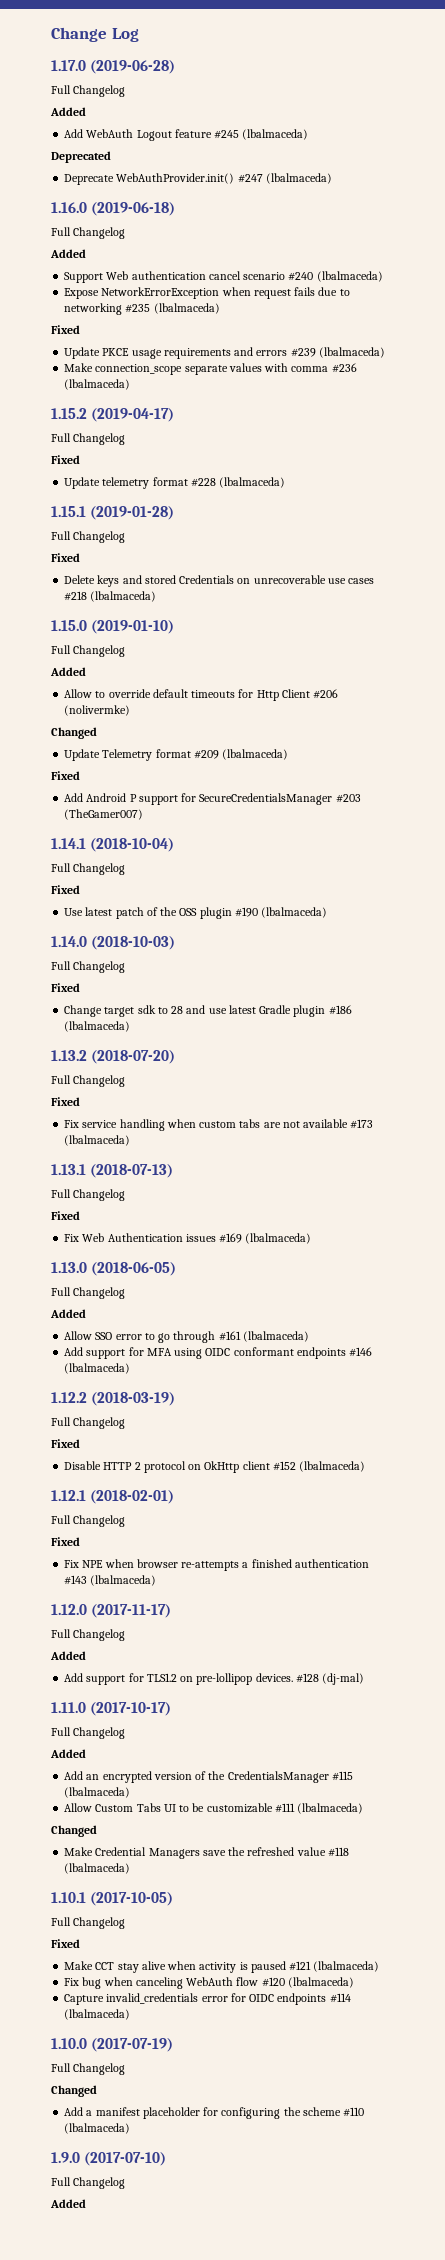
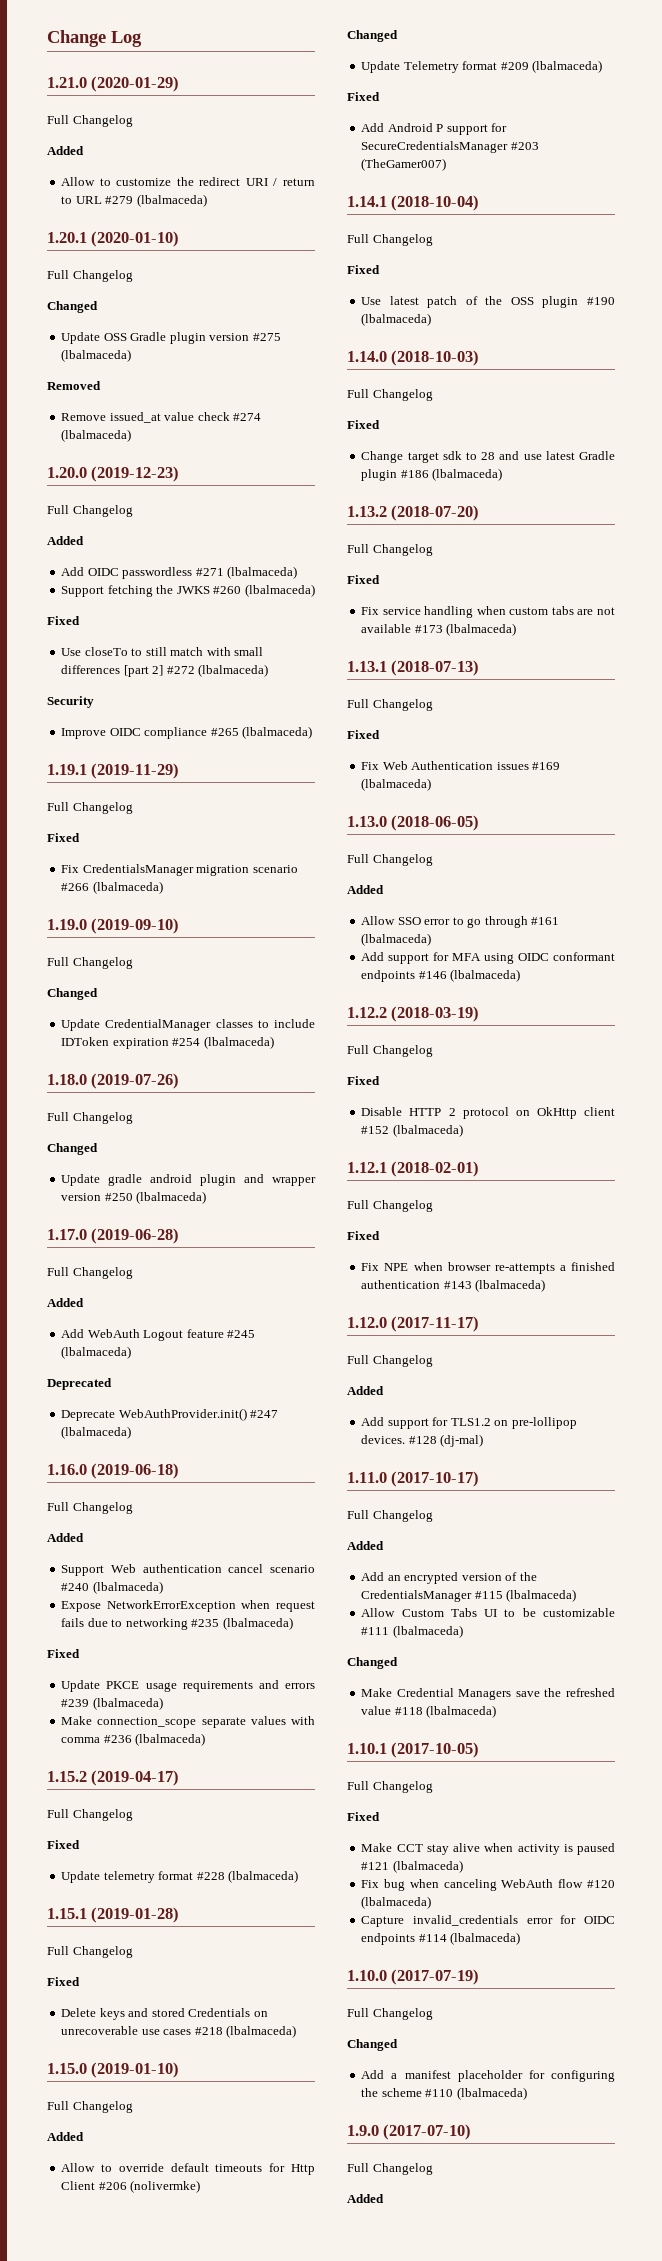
(139, 35) none -> [47,76,180,92] [47,115,133,127] [47,146,84,155] [61,177,315,186] [61,194,207,207] [47,231,180,247] [47,270,133,282] [47,301,98,313] [61,332,281,344] [61,349,132,362] [47,381,101,390] [61,412,262,423] [61,429,132,442] [47,466,180,482] [47,505,133,517] [47,536,84,545] [61,566,298,579] [61,584,315,597] [47,616,80,625] [61,647,264,656] [61,664,269,677] [47,696,94,708] [61,726,313,739] [47,763,180,779] [47,802,133,814] [47,833,80,842] [61,864,298,876] [61,881,163,894] [47,918,180,934] [47,957,133,969] [47,988,98,1000] [61,1019,315,1031] [61,1036,274,1049] [47,1073,180,1089] [47,1112,133,1124] [47,1143,98,1155] [61,1174,316,1186] [61,1191,207,1204] // 1.21.0 (2020-01-29) // Full Changelog // Added // Allow to customize the redirect URI / return to URL #279 (lbalmaceda) // 1.20.1 (2020-01-10) // Full Changelog // Changed // Update OSS Gradle plugin version #275 (lbalmaceda) // Removed // Remove issued_at value check #274 (lbalmaceda) // 1.20.0 (2019-12-23) // Full Changelog // Added // Add OIDC passwordless #271 (lbalmaceda) // Support fetching the JWKS #260 (lbalmaceda) // Fixed // Use closeTo to still match with small differences [part 2] #272 (lbalmaceda) // Security // Improve OIDC compliance #265 (lbalmaceda) // 1.19.1 (2019-11-29) // Full Changelog // Fixed // Fix CredentialsManager migration scenario #266 (lbalmaceda) // 1.19.0 (2019-09-10) // Full Changelog // Changed // Update CredentialManager classes to include IDToken expiration #254 (lbalmaceda) // 1.18.0 (2019-07-26) // Full Changelog // Changed // Update gradle android plugin and wrapper version #250 (lbalmaceda)

